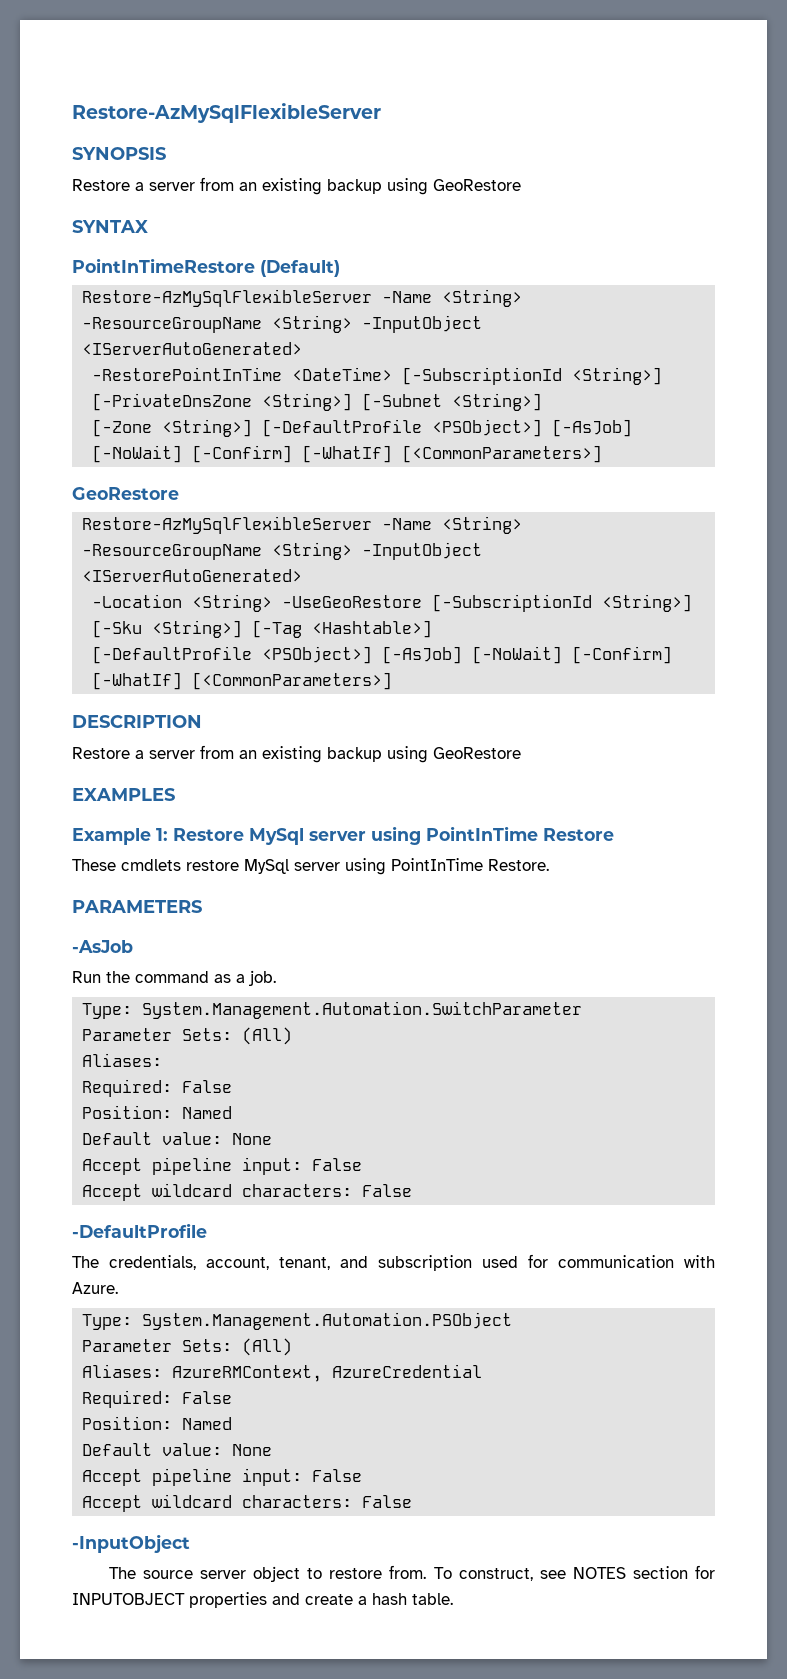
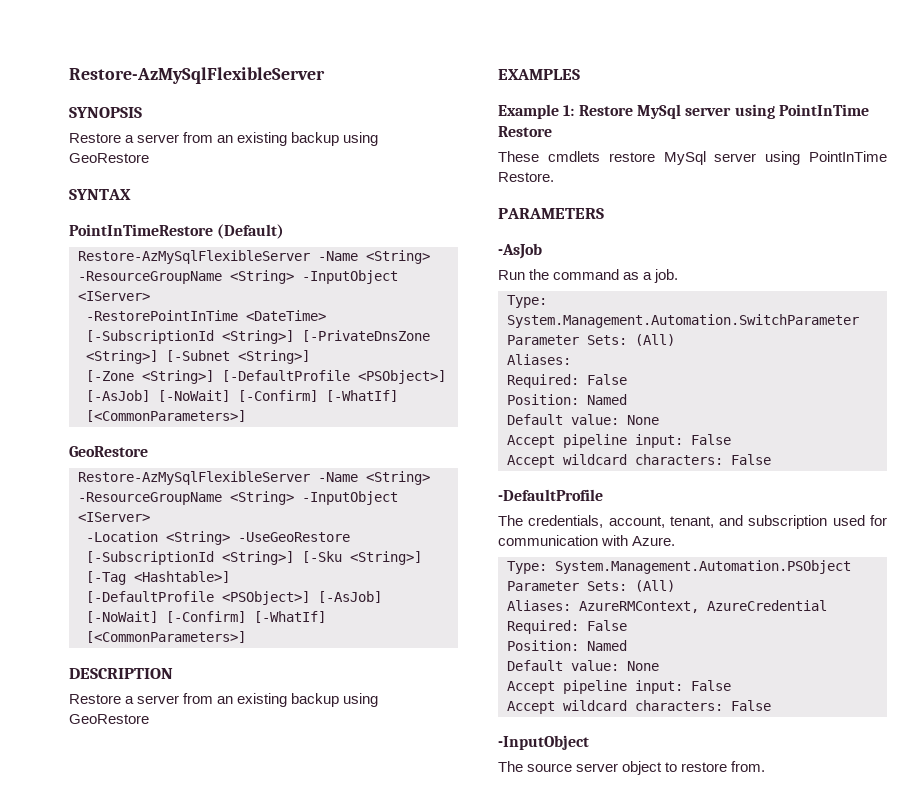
[82,342,303,355] <IServerAutoGenerated> -> [78,291,150,301] <IServer>
[82,569,303,582] <IServerAutoGenerated> -> [78,512,150,522] <IServer>
[433,1565,715,1581] [72,1592,453,1608] To construct, see NOTES section for INPUTOBJECT properties and create a hash table. -> (766, 766) none

